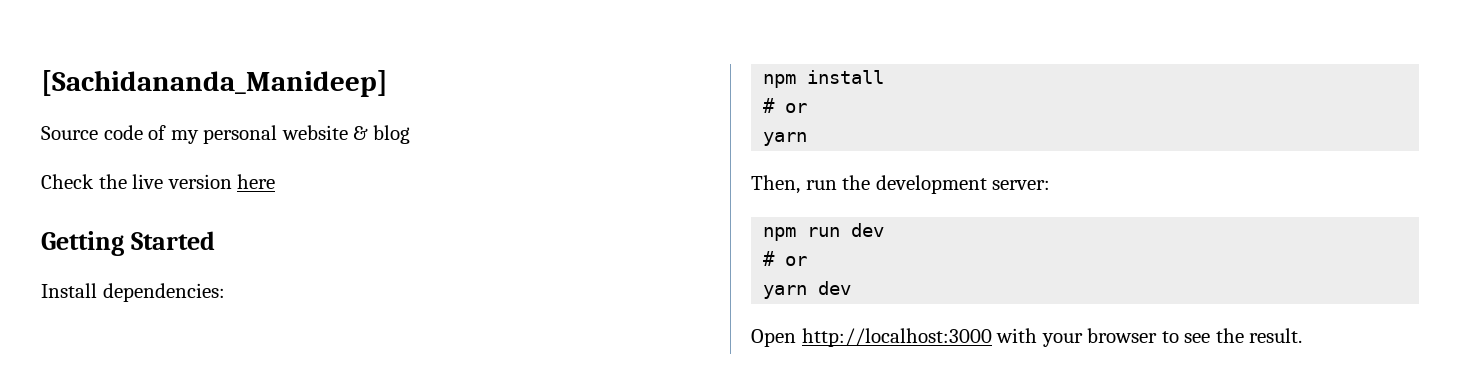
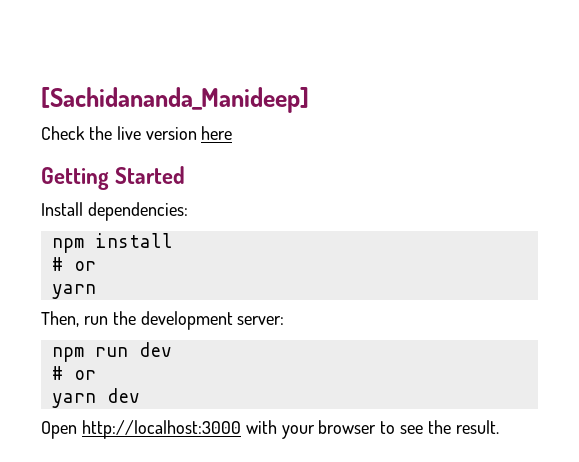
[41,125,410,144] // Source code of my personal website & blog -> (309, 100) none

